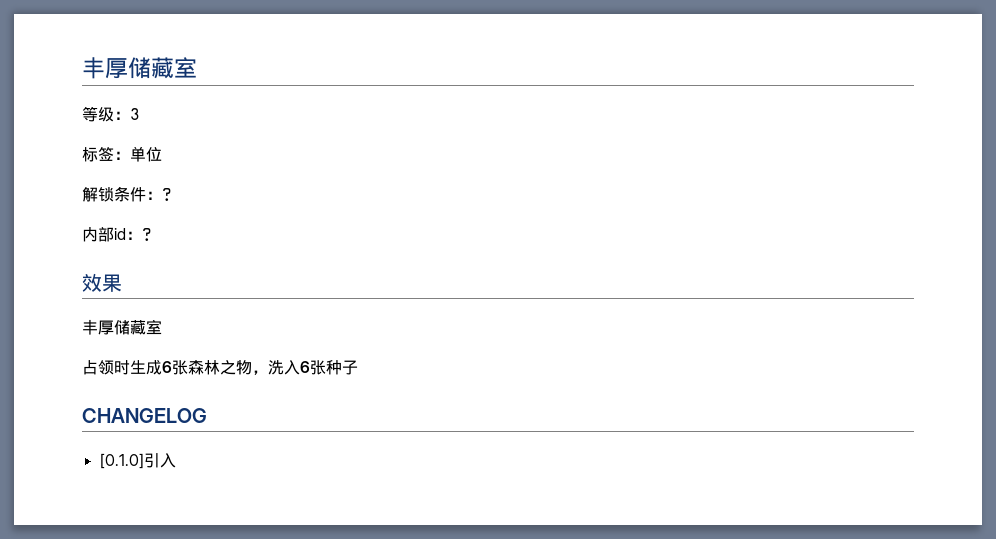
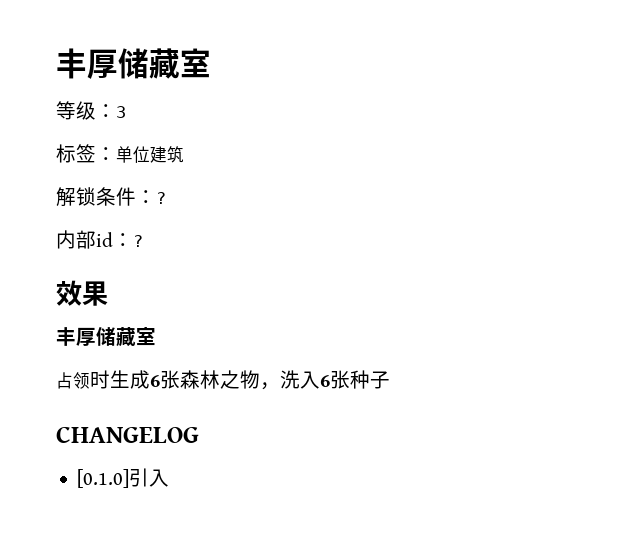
(162, 154) none -> [150,146,184,163] 建筑

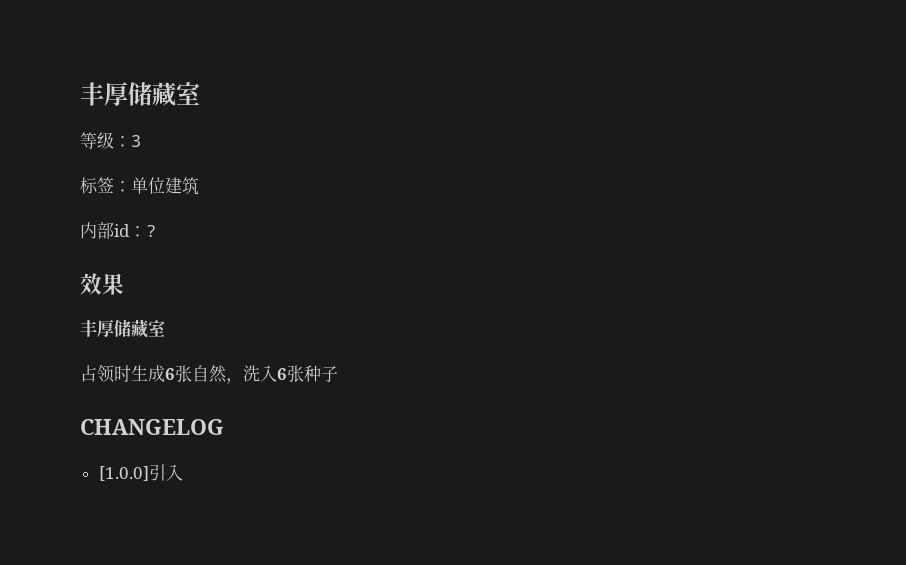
[56,187,166,207] // 解锁条件：? -> (199, 186) none
[180,370,260,389] 森林之物 -> [192,365,227,383] 自然
[77,469,130,488] [0.1.0] -> [98,466,149,481] [1.0.0]

